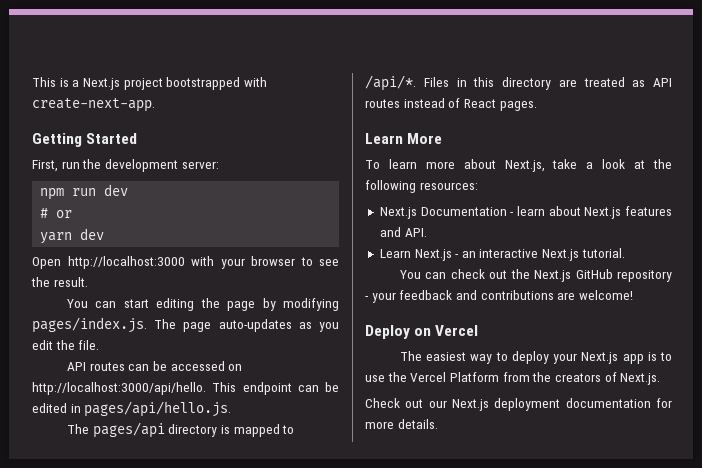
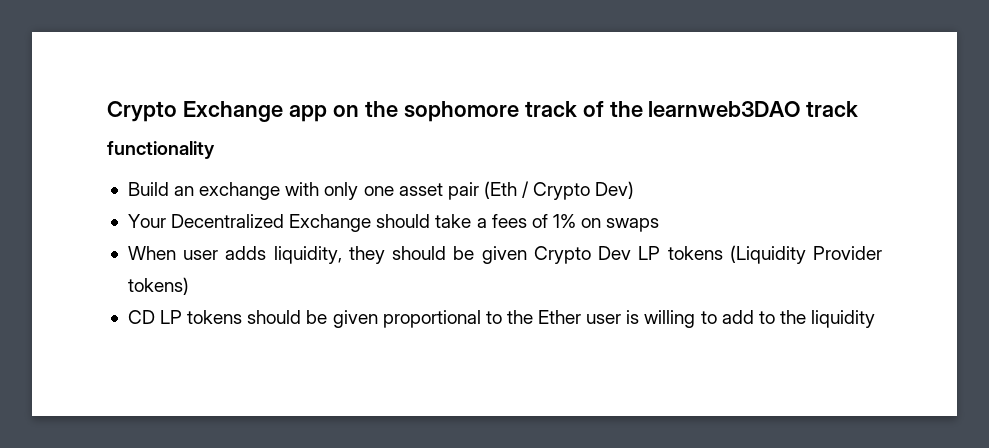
[32,77,267,90] [32,98,155,112] [32,133,138,147] [32,159,219,172] [40,184,129,200] [40,208,73,218] [40,228,105,244] [32,256,339,269] [31,277,88,287] [66,298,339,311] [32,317,339,333] [32,340,100,350] [66,361,243,371] [32,382,339,395] [32,401,232,417] [66,422,295,438] [365,75,672,91] [365,98,537,111] [365,133,443,144] [365,159,672,172] [365,180,478,193] [379,206,672,219] [379,227,427,237] [379,248,625,261] [399,269,672,282] [365,290,633,303] [365,325,479,339] [399,351,672,364] [365,372,661,385] [365,398,672,411] [365,419,438,429] This is a Next.js project bootstrapped with create-next-app. // Getting Started // First, run the development server: // npm run dev // # or // yarn dev // Open http://localhost:3000 with your browser to see the result. // You can start editing the page by modifying pages/index.js. The page auto-updates as you edit the file. // API routes can be accessed on http://localhost:3000/api/hello. This endpoint can be edited in pages/api/hello.js. // The pages/api directory is mapped to /api/*. Files in this directory are treated as API routes instead of React pages. // Learn More // To learn more about Next.js, take a look at the following resources: // Next.js Documentation - learn about Next.js features and API. // Learn Next.js - an interactive Next.js tutorial. // You can check out the Next.js GitHub repository - your feedback and contributions are welcome! // Deploy on Vercel // The easiest way to deploy your Next.js app is to use the Vercel Platform from the creators of Next.js. // Check out our Next.js deployment documentation for more details. -> [107,101,859,122] [107,141,215,159] [127,181,635,200] [127,214,660,232] [127,245,883,264] [127,277,189,295] [127,310,876,328] Crypto Exchange app on the sophomore track of the learnweb3DAO track // functionality // Build an exchange with only one asset pair (Eth / Crypto Dev) // Your Decentralized Exchange should take a fees of 1% on swaps // When user adds liquidity, they should be given Crypto Dev LP tokens (Liquidity Provider tokens) // CD LP tokens should be given proportional to the Ether user is willing to add to the liquidity

